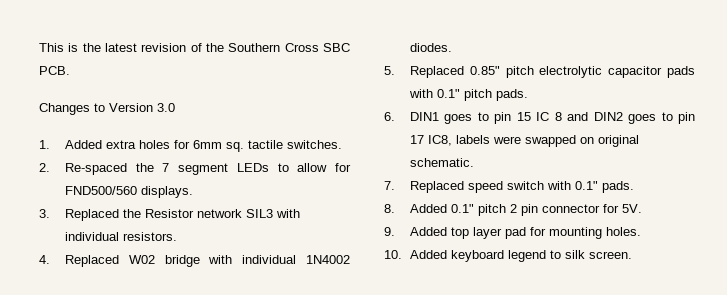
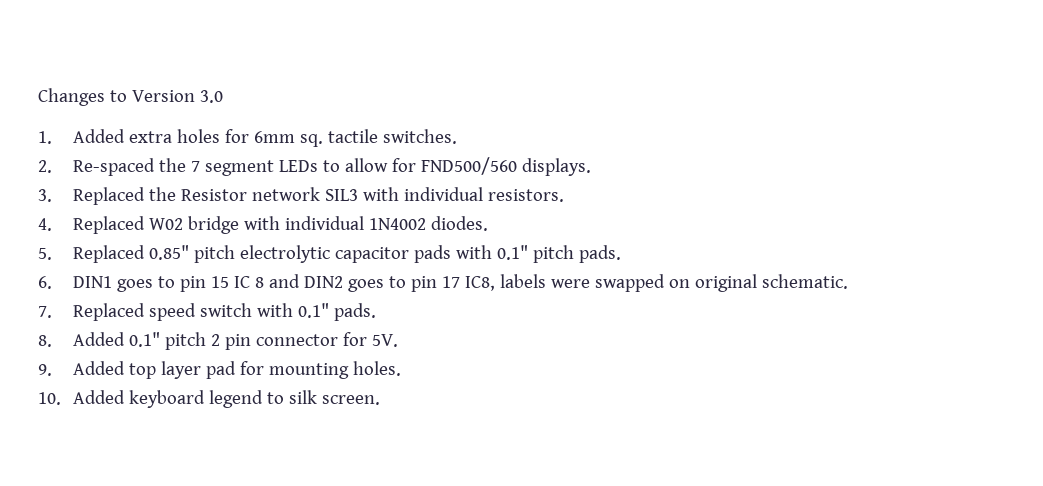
[39,43,350,52] [39,66,70,75] This is the latest revision of the Southern Cross SBC PCB. // -> (38, 97) none

